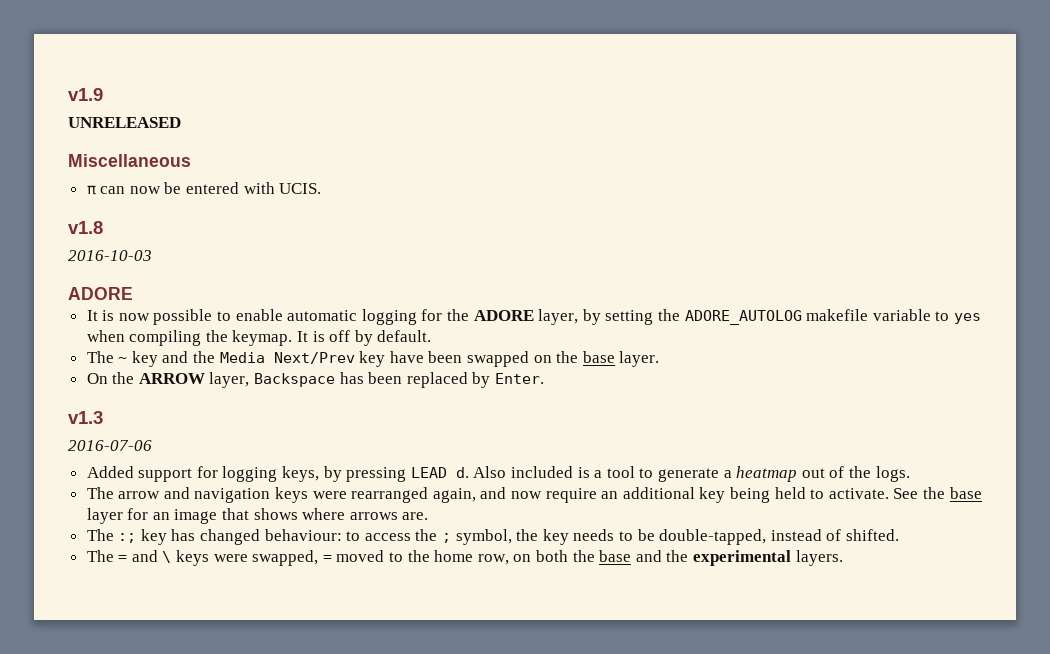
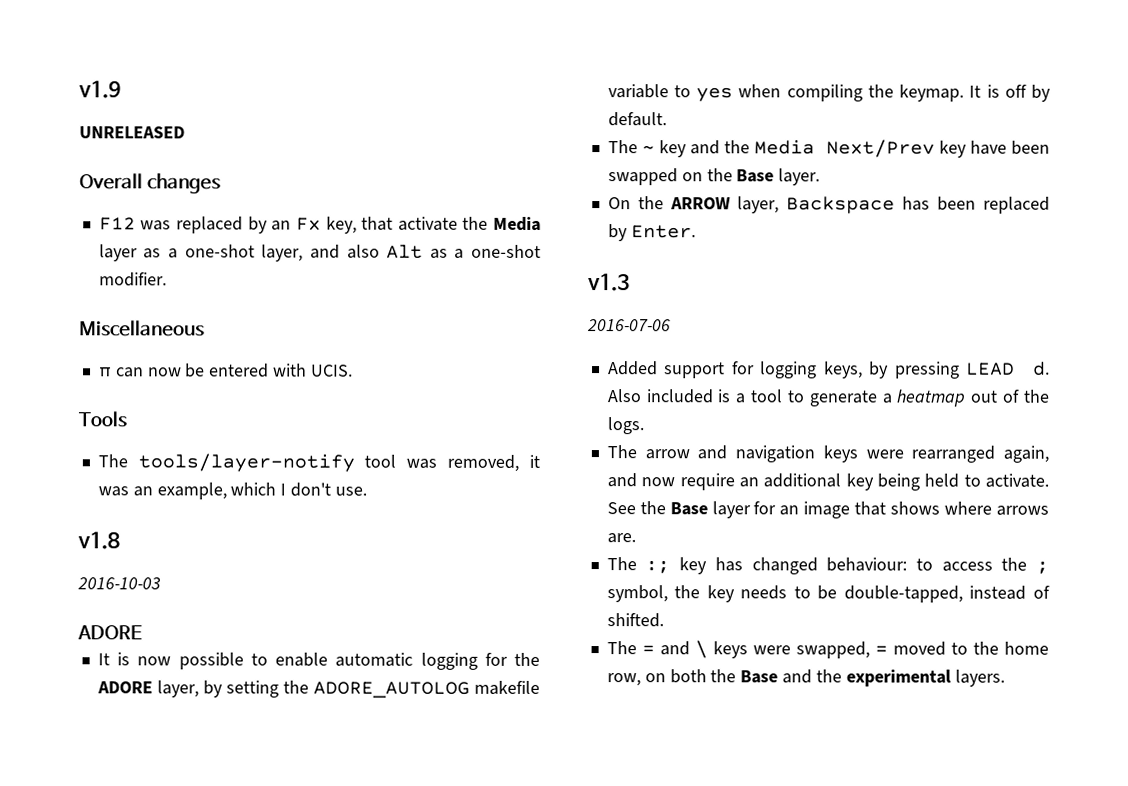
(181, 122) none -> [79,173,221,194] [98,216,541,234] [98,244,541,262] [98,272,167,287] // Overall changes // F12 was replaced by an Fx key, that activate the Media layer as a one-shot layer, and also Alt as a one-shot modifier.
(322, 188) none -> [78,411,127,428] [97,453,540,473] [97,482,367,500] // Tools // The tools/layer-notify tool was removed, it was an example, which I don't use.
[582,351,615,363] base -> [736,169,775,183] Base
[949,487,982,499] base -> [669,502,708,516] Base
[599,550,632,562] base -> [740,670,779,684] Base

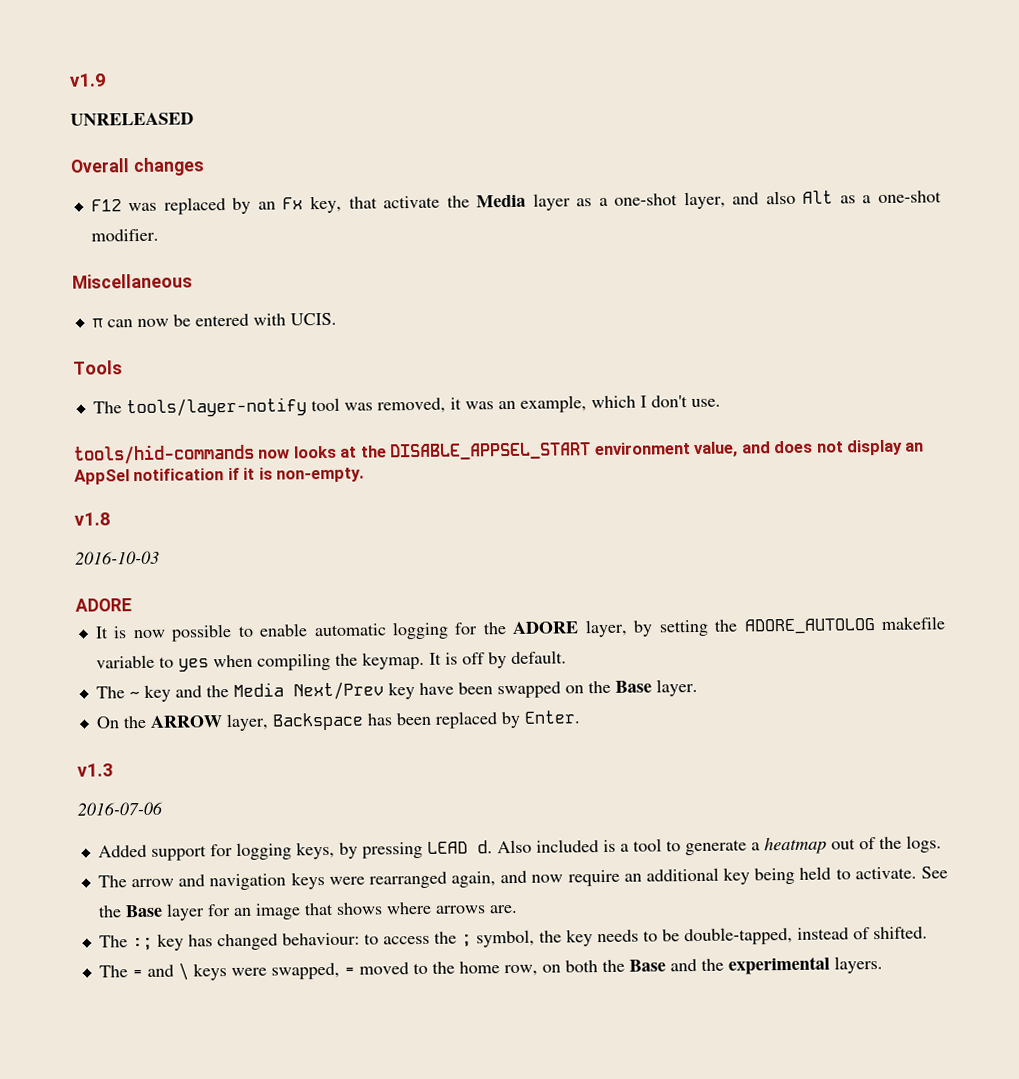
(367, 491) none -> [73,439,925,465] [74,467,365,485] // tools/hid-commands now looks at the DISABLE_APPSEL_START environment value, and does not display an AppSel notification if it is non-empty.

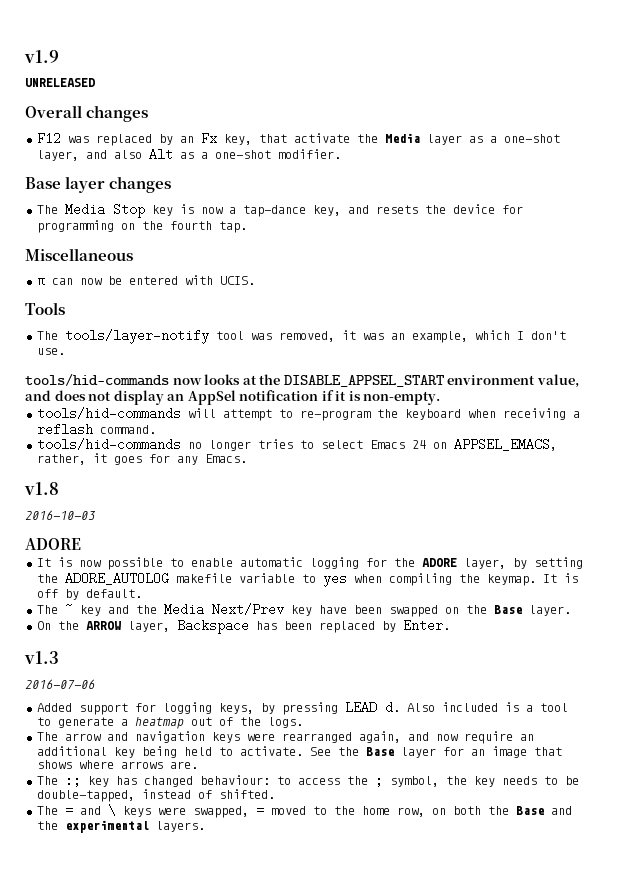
(159, 235) none -> [25,176,172,193] [36,203,523,218] [36,220,247,233] // Base layer changes // The Media Stop key is now a tap-dance key, and resets the device for programming on the fourth tap.
(365, 475) none -> [36,407,580,421] [36,423,156,436] [36,438,557,451] [36,453,247,465] // tools/hid-commands will attempt to re-program the keyboard when receiving a reflash command. // tools/hid-commands no longer tries to select Emacs 24 on APPSEL_EMACS, rather, it goes for any Emacs.

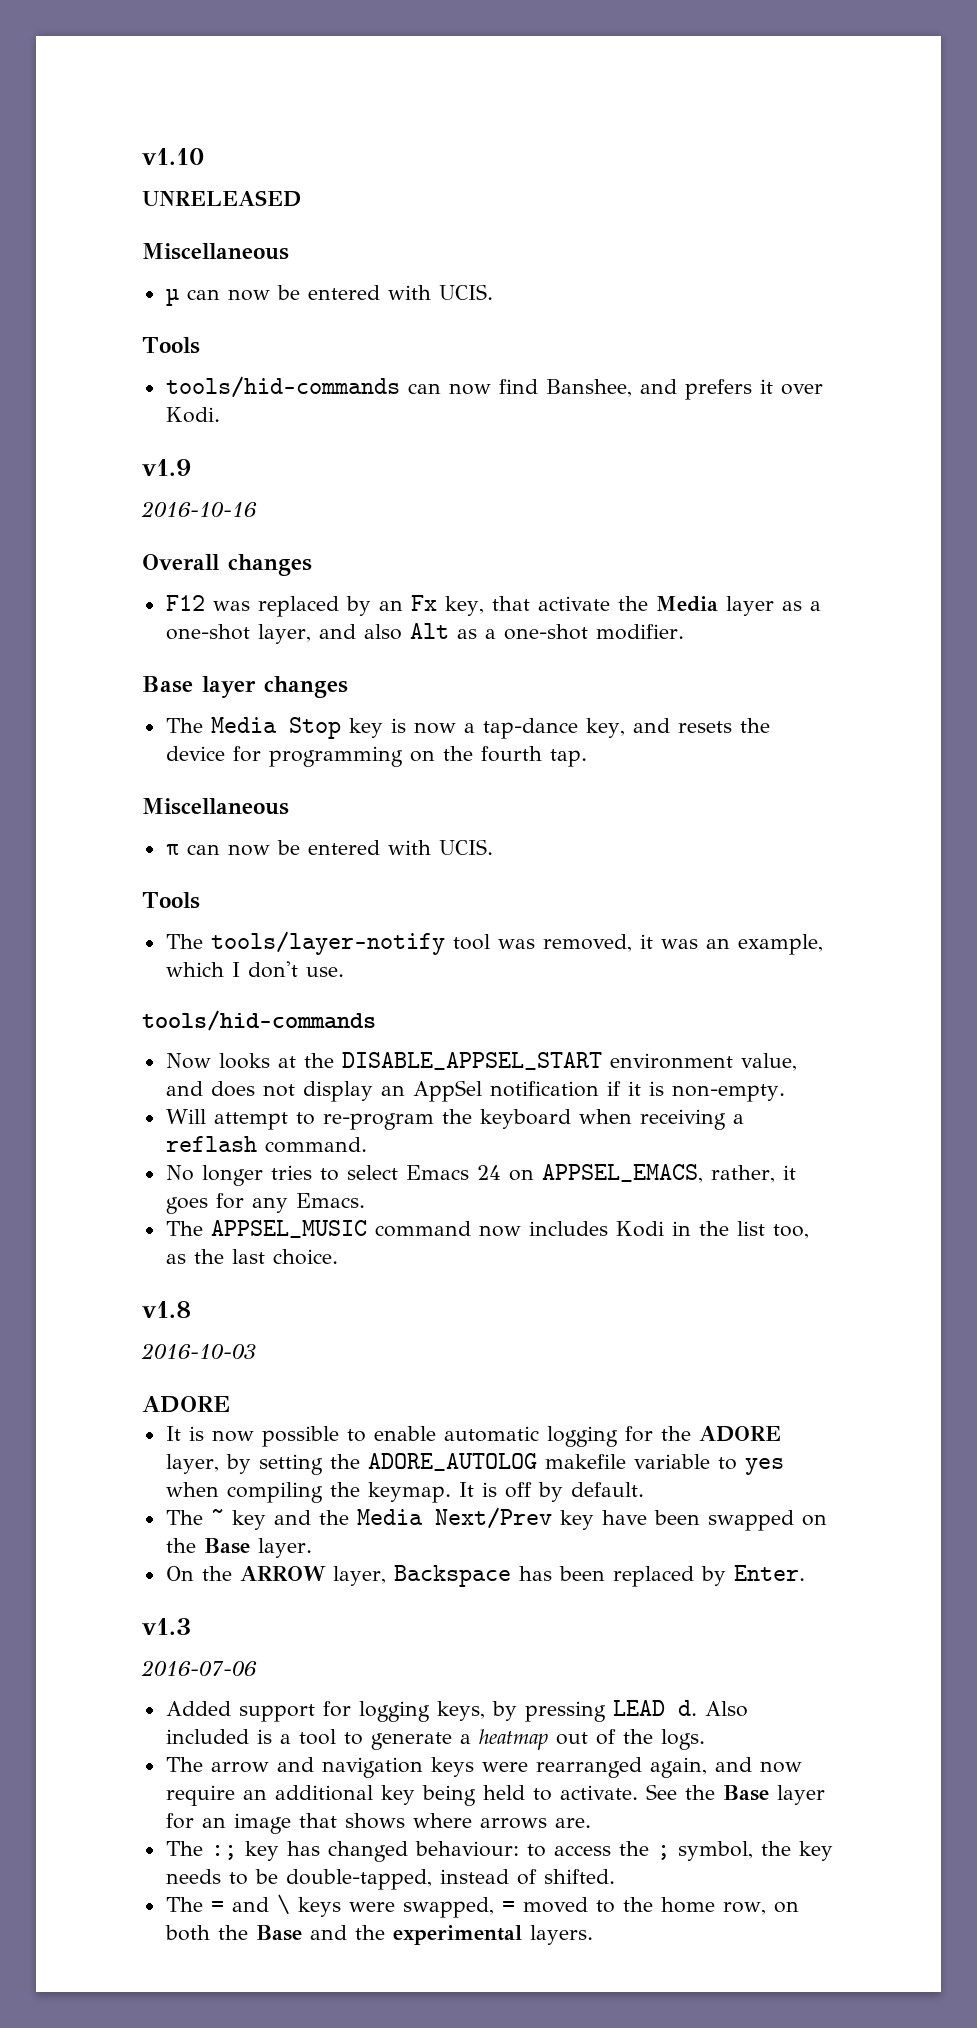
(24, 56) none -> [142,148,204,165] [142,190,301,207] [142,243,289,260] [165,284,493,306] [142,337,200,354] [165,376,823,400] [165,407,220,423] v1.10 // UNRELEASED // Miscellaneous // µ can now be entered with UCIS. // Tools // tools/hid-commands can now find Banshee, and prefers it over Kodi. //
[25,78,95,87] UNRELEASED -> [141,501,257,517] 2016-10-16
[172,378,202,385] now -> [165,1053,211,1069] // Now
[36,407,216,420] tools/hid-commands will -> [165,1109,206,1124] Will
[36,438,202,451] tools/hid-commands no -> [165,1165,194,1181] No
(247, 458) none -> [165,1220,809,1239] [165,1249,338,1265] // The APPSEL_MUSIC command now includes Kodi in the list too, as the last choice.

